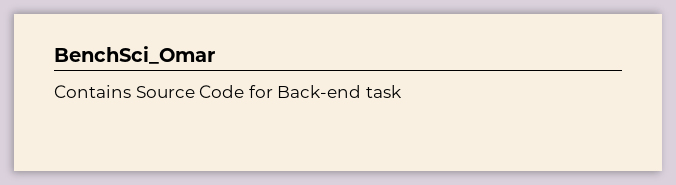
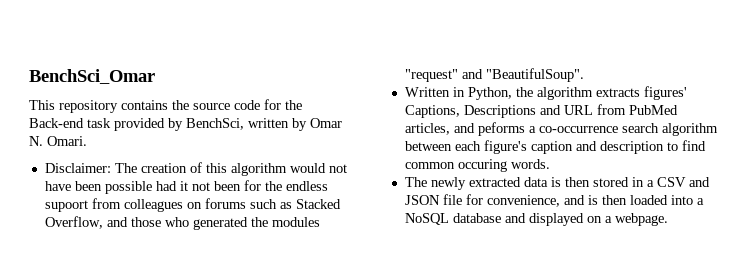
[54,85,402,98] Contains Source Code for Back-end task -> [29,99,302,113] [29,118,342,131] [29,136,87,146] [44,162,347,176] [44,180,328,194] [44,198,341,212] [44,216,320,230] [404,68,584,82] [404,86,687,100] [404,104,678,118] [404,122,718,136] [404,140,706,154] [404,159,550,172] [404,177,710,190] [404,194,704,207] [404,213,668,226] This repository contains the source code for the Back-end task provided by BenchSci, written by Omar N. Omari. // Disclaimer: The creation of this algorithm would not have been possible had it not been for the endless supoort from colleagues on forums such as Stacked Overflow, and those who generated the modules "request" and "BeautifulSoup". // Written in Python, the algorithm extracts figures' Captions, Descriptions and URL from PubMed articles, and peforms a co-occurrence search algorithm between each figure's caption and description to find common occuring words. // The newly extracted data is then stored in a CSV and JSON file for convenience, and is then loaded into a NoSQL database and displayed on a webpage.

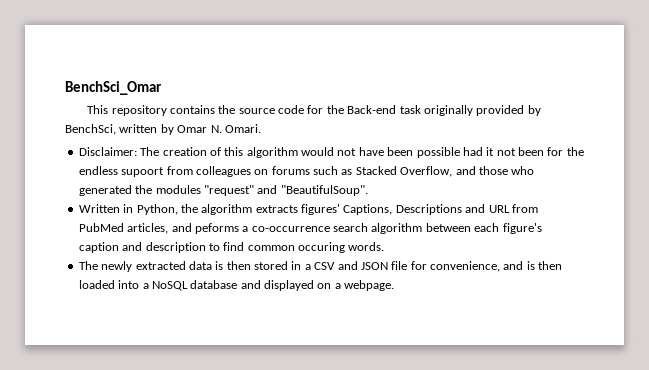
(111, 123) none -> [423,105,473,116] originally

